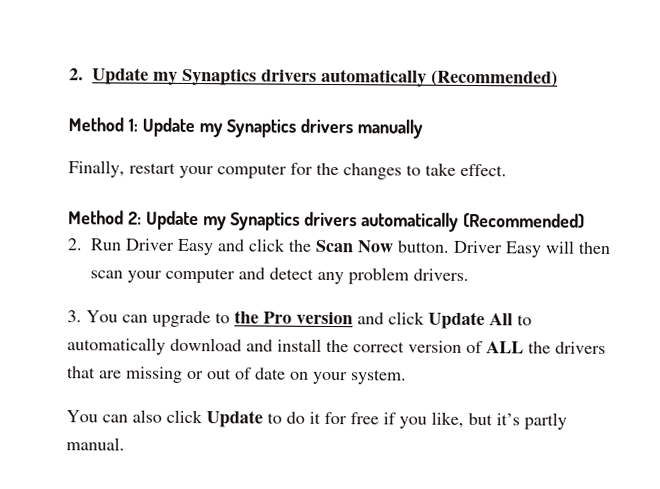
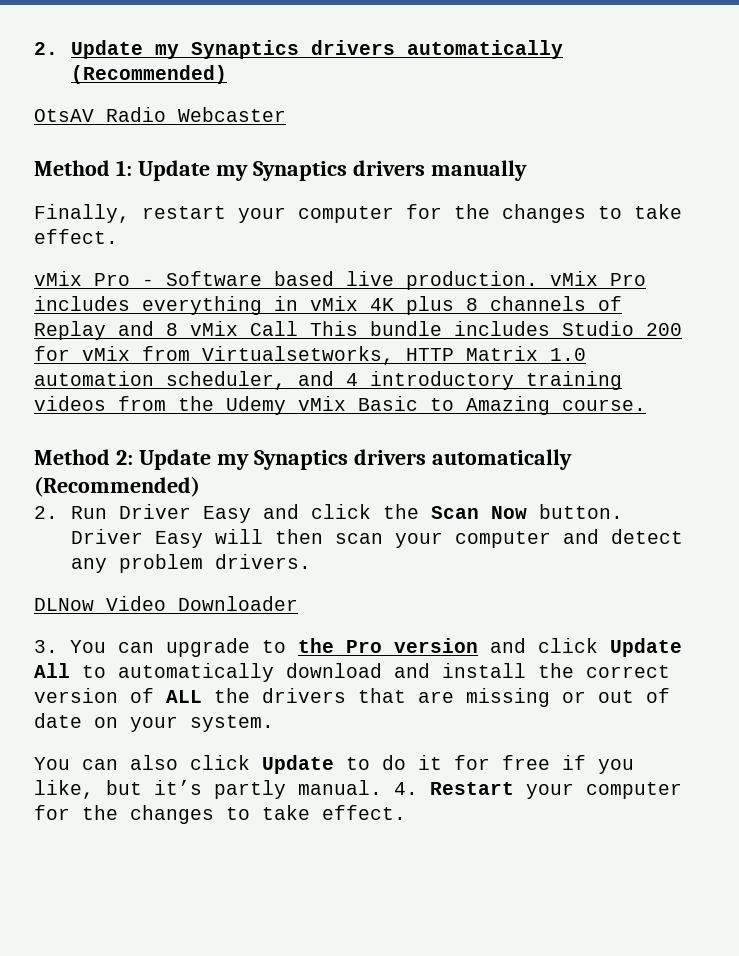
(558, 78) none -> [34,107,286,122] // OtsAV Radio Webcaster
(507, 170) none -> [34,271,646,290] [34,296,622,315] [34,321,682,340] [34,346,586,365] [34,371,622,390] [34,396,646,415] // vMix Pro - Software based live production. vMix Pro includes everything in vMix 4K plus 8 channels of Replay and 8 vMix Call This bundle includes Studio 200 for vMix from Virtualsetworks, HTTP Matrix 1.0 automation scheduler, and 4 introductory training videos from the Udemy vMix Basic to Amazing course.
(469, 274) none -> [34,596,298,611] // DLNow Video Downloader
(125, 444) none -> [394,782,682,799] [34,805,406,824] 4. Restart your computer for the changes to take effect.

